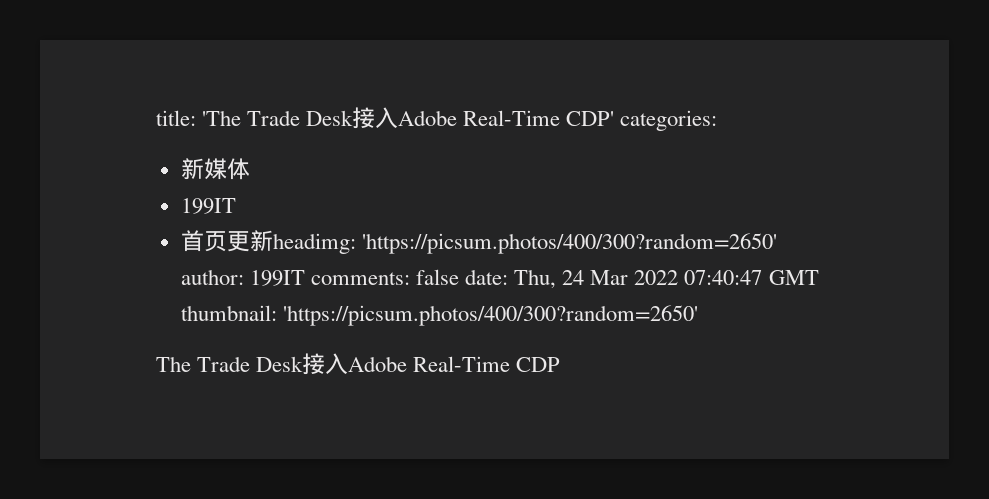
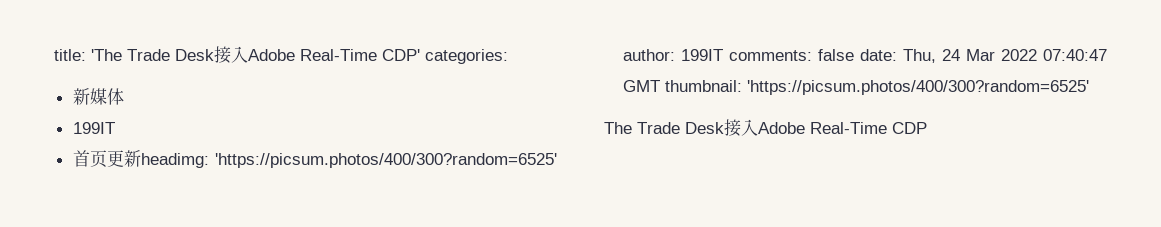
[361,233,777,254] 'https://picsum.photos/400/300?random=2650' -> [215,153,557,168] 'https://picsum.photos/400/300?random=6525'
[282,305,698,326] 'https://picsum.photos/400/300?random=2650' -> [746,80,1089,95] 'https://picsum.photos/400/300?random=6525'

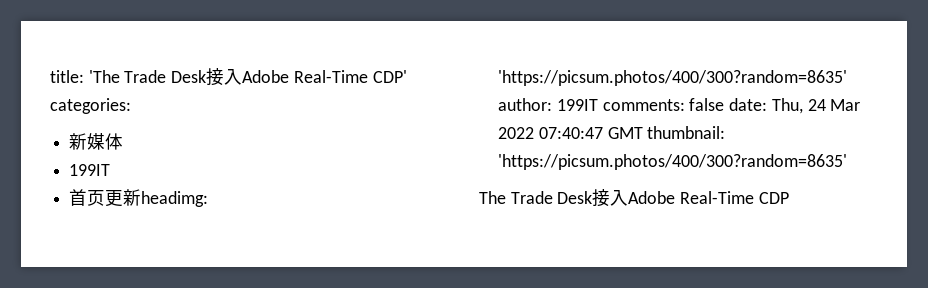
[215,153,557,168] 'https://picsum.photos/400/300?random=6525' -> [498,70,848,86] 'https://picsum.photos/400/300?random=8635'
[746,80,1089,95] 'https://picsum.photos/400/300?random=6525' -> [498,154,848,170] 'https://picsum.photos/400/300?random=8635'

